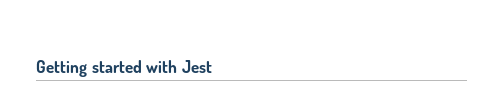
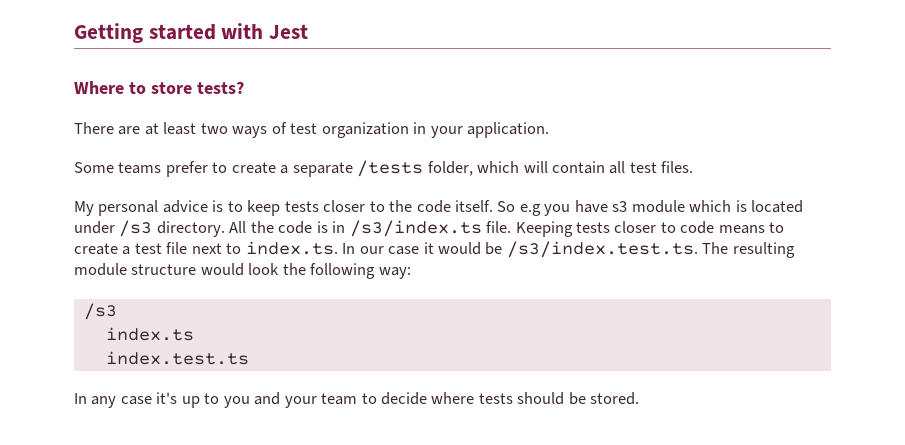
(212, 66) none -> [74,81,244,94] [74,122,550,138] [74,160,694,177] [74,200,804,216] [74,220,785,237] [74,241,795,258] [74,263,411,279] [83,303,117,320] [105,327,194,341] [105,351,249,365] [74,392,640,408] // Where to store tests? // There are at least two ways of test organization in your application. // Some teams prefer to create a separate /tests folder, which will contain all test files. // My personal advice is to keep tests closer to the code itself. So e.g you have s3 module which is located under /s3 directory. All the code is in /s3/index.ts file. Keeping tests closer to code means to create a test file next to index.ts. In our case it would be /s3/index.test.ts. The resulting module structure would look the following way: // /s3 // index.ts // index.test.ts // In any case it's up to you and your team to decide where tests should be stored.

